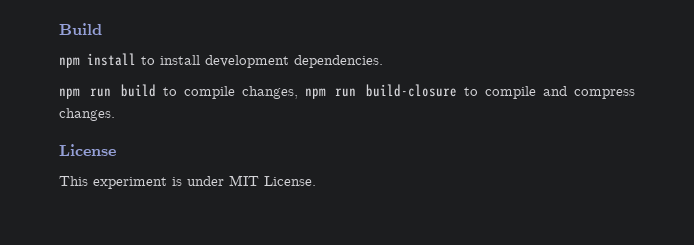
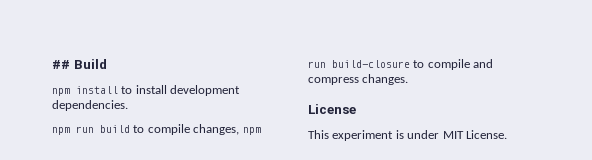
(59, 29) none -> [52,60,70,69] ##

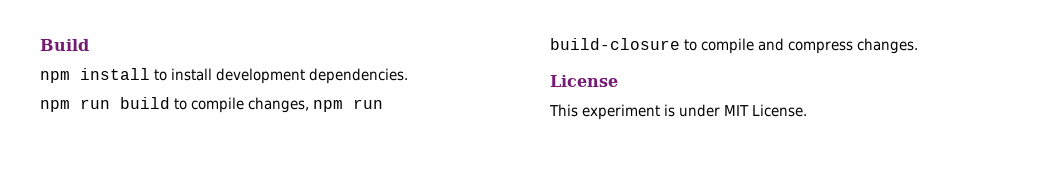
[52,60,70,69] ## -> (40, 45) none

